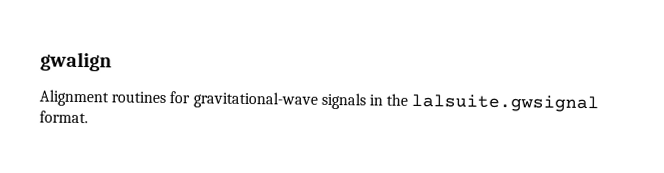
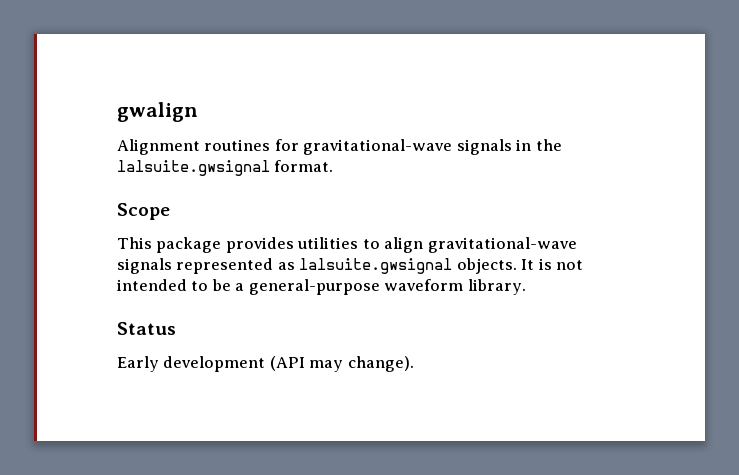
(88, 117) none -> [117,203,170,220] [117,237,577,253] [117,258,584,274] [117,279,526,295] [117,322,176,335] [117,356,414,372] // Scope // This package provides utilities to align gravitational-wave signals represented as lalsuite.gwsignal objects. It is not intended to be a general-purpose waveform library. // Status // Early development (API may change).

